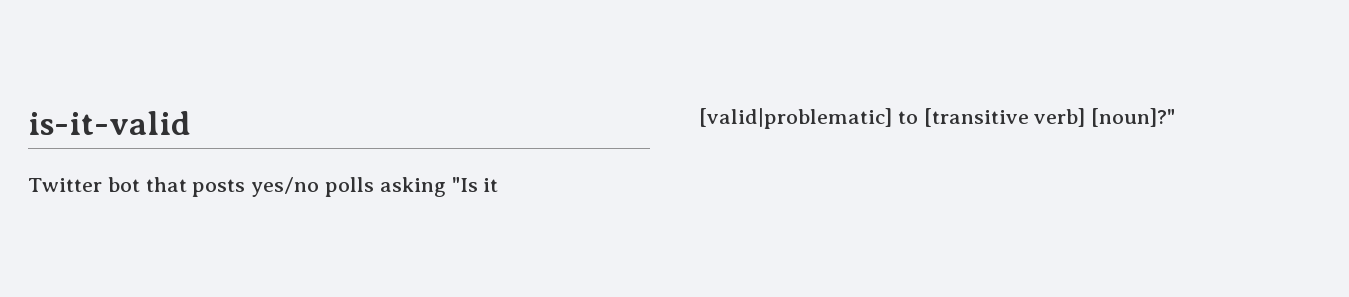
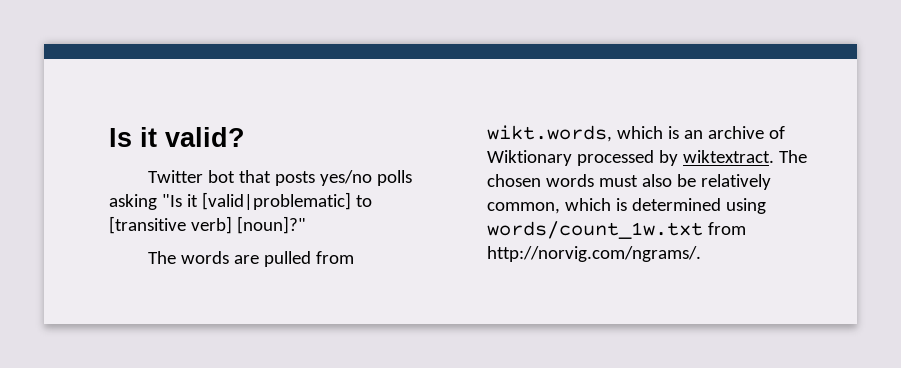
[28,111,191,135] is-it-valid -> [109,127,245,147] Is it valid?
(1176, 117) none -> [147,251,354,267] [487,125,785,142] [487,150,807,166] [487,174,771,190] [487,198,766,214] [487,221,746,239] [487,246,701,262] // The words are pulled from wikt.words, which is an archive of Wiktionary processed by wiktextract. The chosen words must also be relatively common, which is determined using words/count_1w.txt from http://norvig.com/ngrams/.

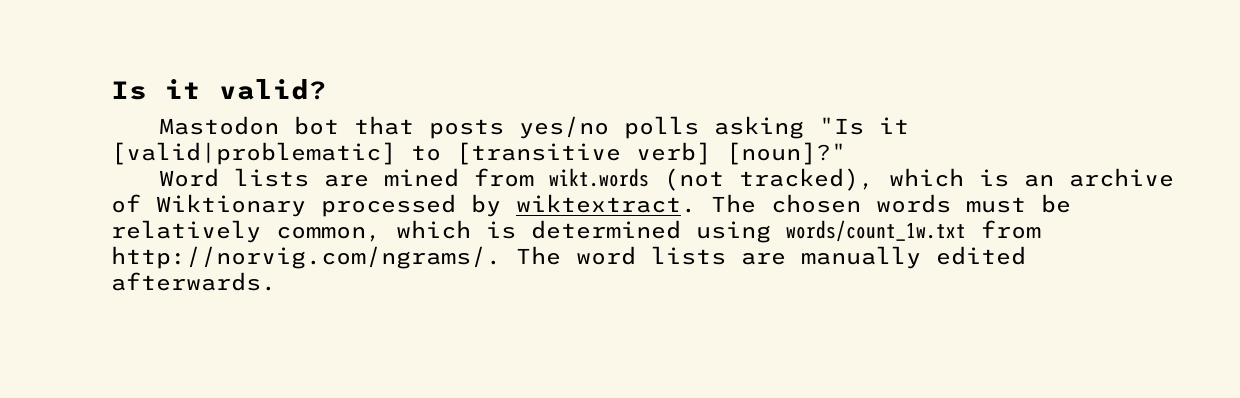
[147,170,203,183] Twitter -> [159,116,280,135] Mastodon
[147,251,354,267] [487,125,612,142] The words are pulled from wikt.words, -> [159,168,875,191] Word lists are mined from wikt.words (not tracked),
[641,174,672,187] also -> (1026, 205) none
(701, 254) none -> [516,246,1026,269] [111,272,276,291] The word lists are manually edited afterwards.

